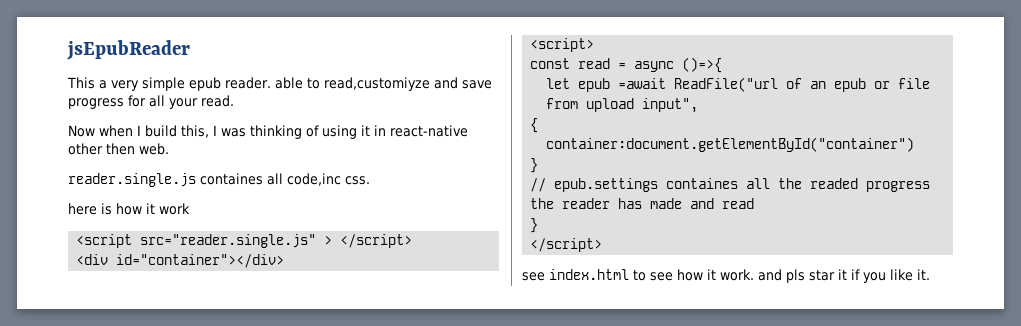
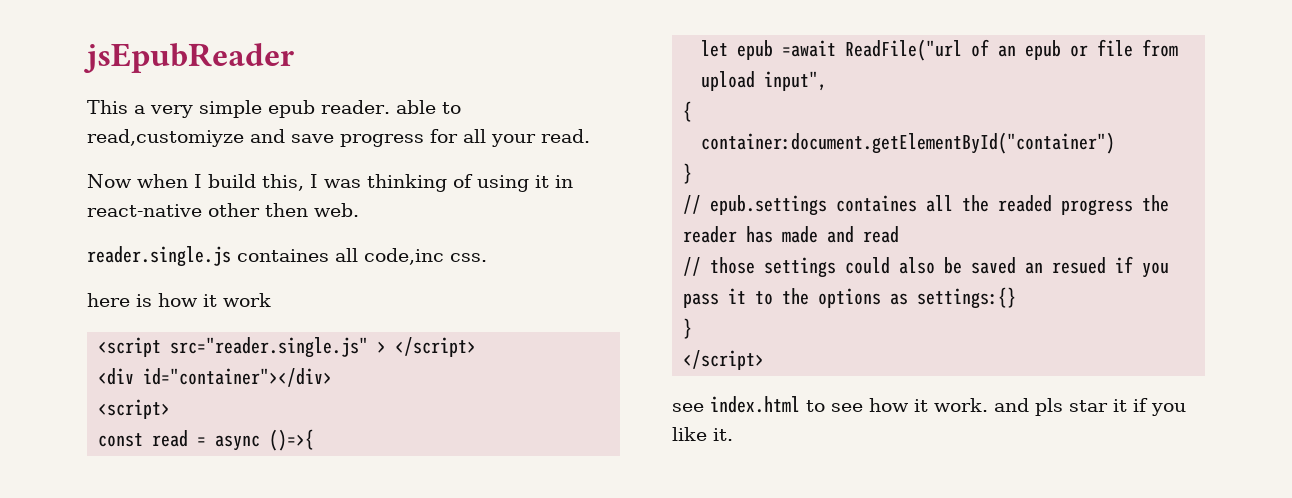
(755, 203) none -> [683,256,1170,278] [683,287,1017,309] // // those settings could also be saved an resued if you pass it to the options as settings:{}

